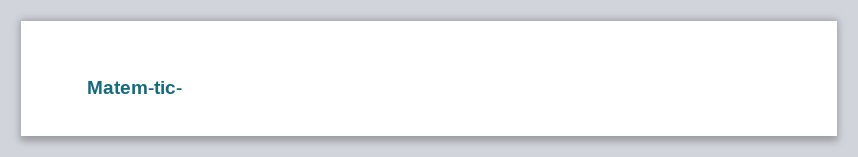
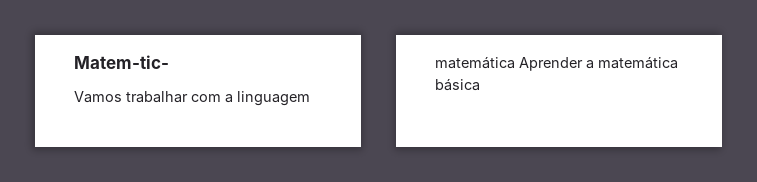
(182, 87) none -> [74,91,310,106] [435,56,678,71] [435,78,480,91] // Vamos trabalhar com a linguagem matemática Aprender a matemática básica

